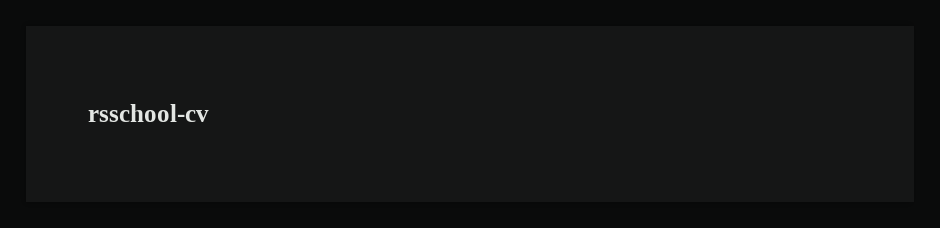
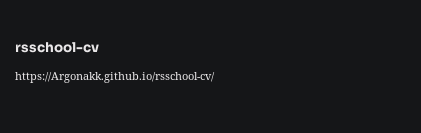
(209, 113) none -> [15,72,215,83] // https://Argonakk.github.io/rsschool-cv/

